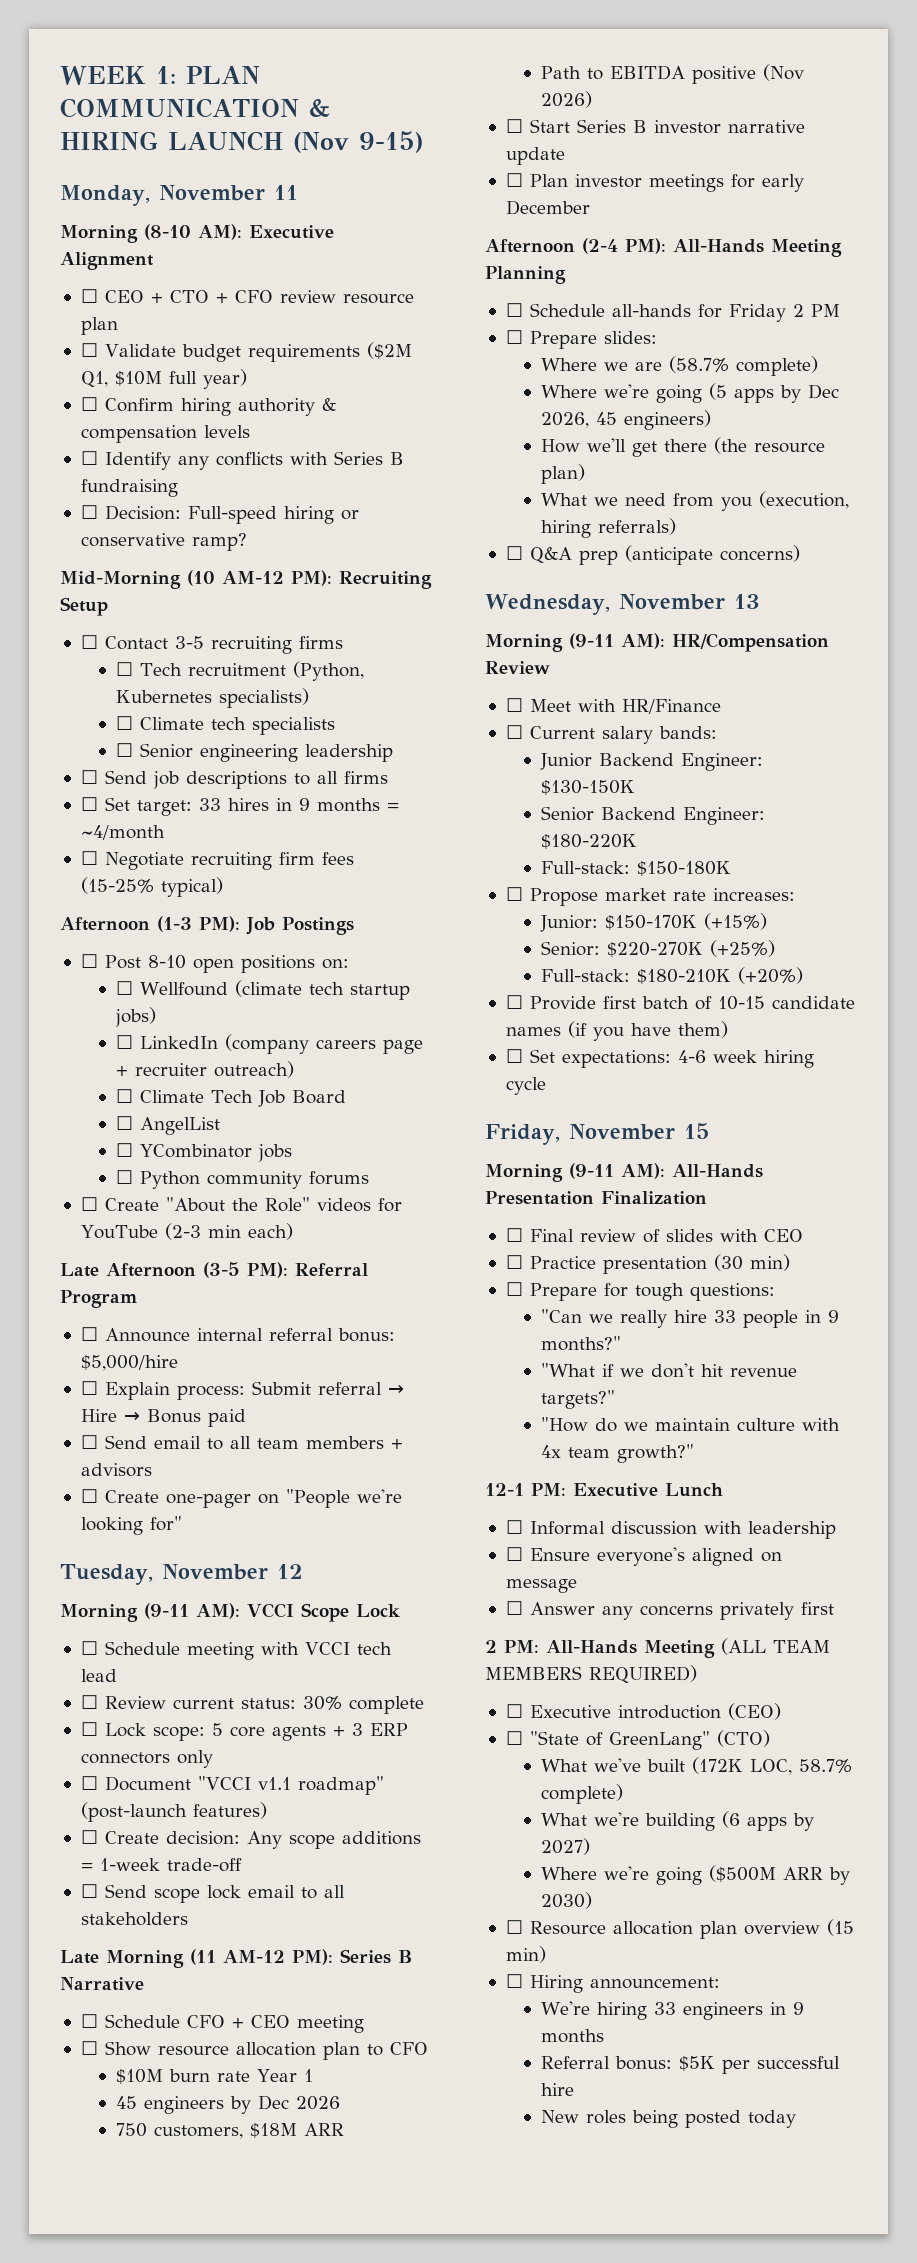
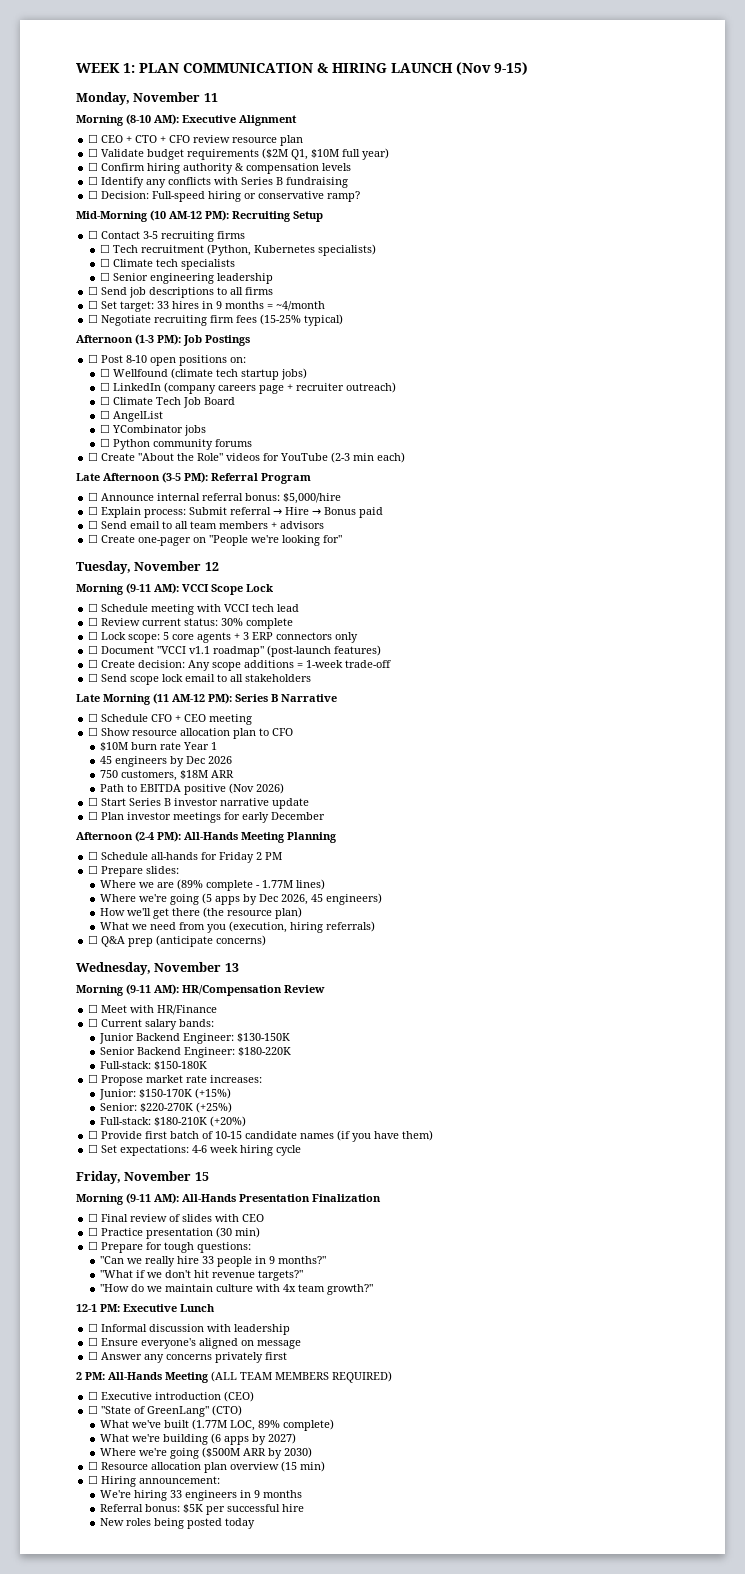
[668,356,818,376] (58.7% complete) -> [177,879,326,891] (89% complete - 1.77M lines)
[691,1757,852,1775] (172K LOC, 58.7% -> [192,1419,281,1431] (1.77M LOC, 89%

